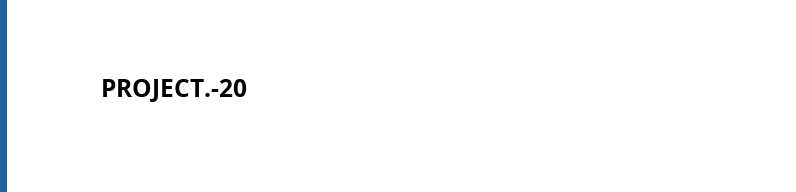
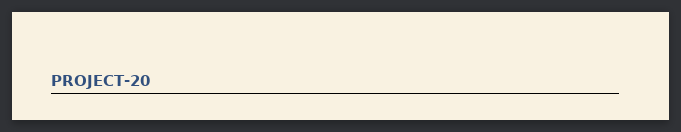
[101,79,247,103] PROJECT.-20 -> [51,75,150,89] PROJECT-20

